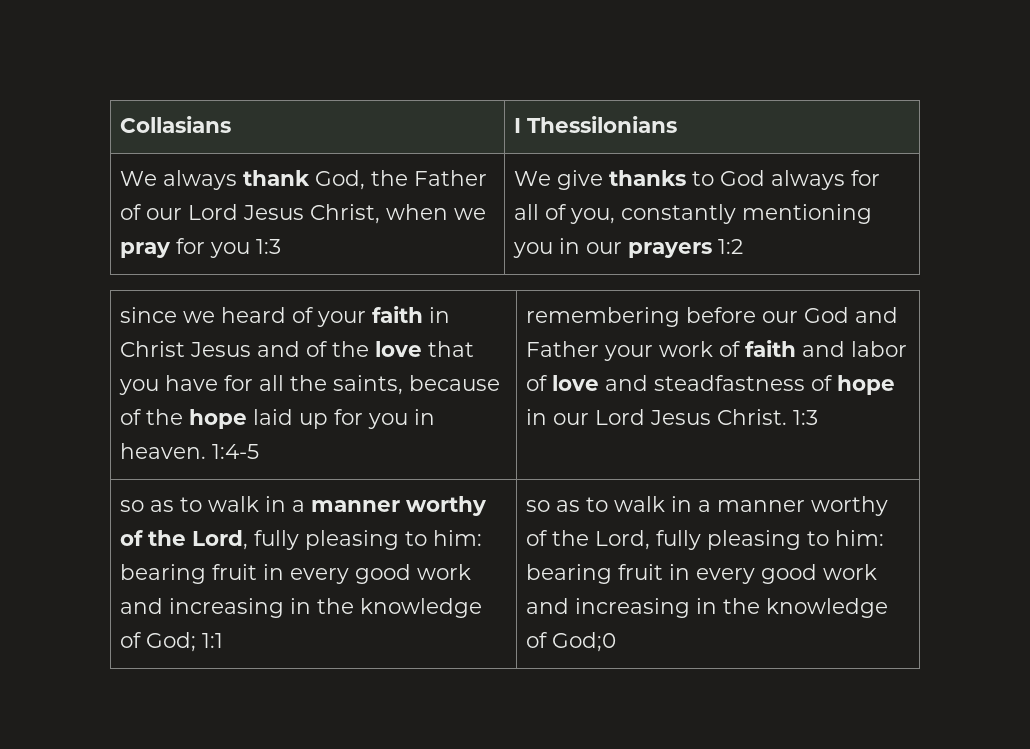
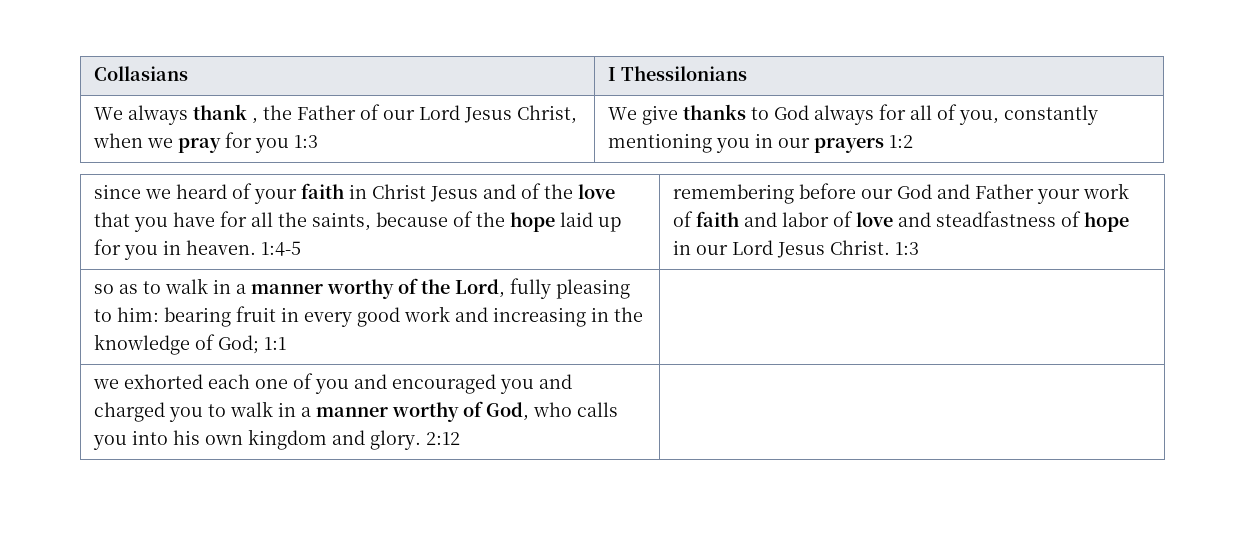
[314,170,365,190] God, -> [251,118,258,124] ,
[525,496,888,516] [525,530,884,550] [525,564,877,584] [525,598,888,618] [525,632,616,652] so as to walk in a manner worthy of the Lord, fully pleasing to him: bearing fruit in every good work and increasing in the knowledge of God;0 -> [92,373,572,394] [93,401,618,422] [92,429,460,450] // we exhorted each one of you and encouraged you and charged you to walk in a manner worthy of God, who calls you into his own kingdom and glory. 2:12 |

